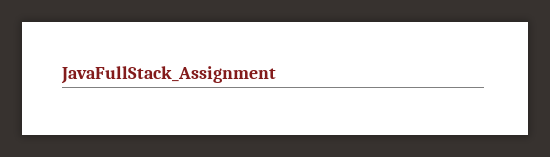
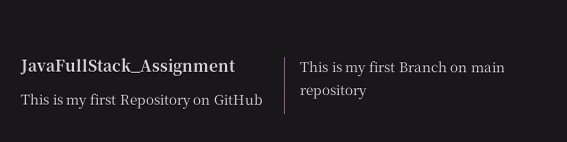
(276, 75) none -> [20,93,263,109] [299,61,506,77] [299,85,367,100] // This is my first Repository on GitHub This is my first Branch on main repository

